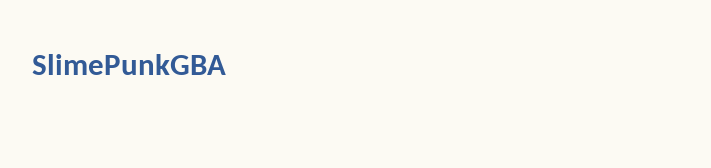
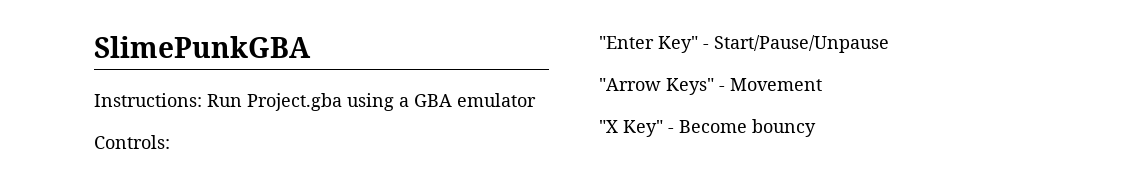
(226, 64) none -> [94,93,536,111] [94,135,170,149] [599,35,889,53] [599,78,822,95] [599,119,816,137] // Instructions: Run Project.gba using a GBA emulator // Controls: // "Enter Key" - Start/Pause/Unpause // "Arrow Keys" - Movement // "X Key" - Become bouncy

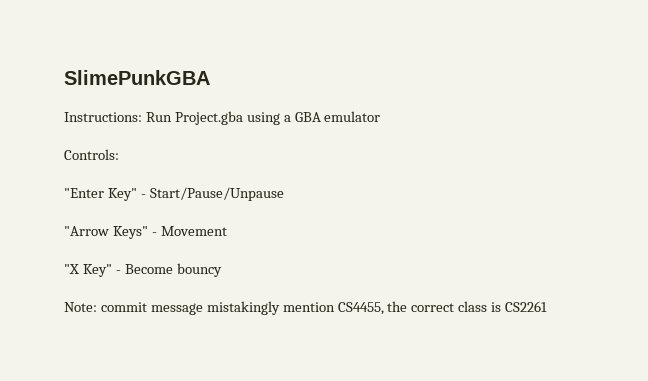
(816, 128) none -> [64,301,548,315] // Note: commit message mistakingly mention CS4455, the correct class is CS2261

